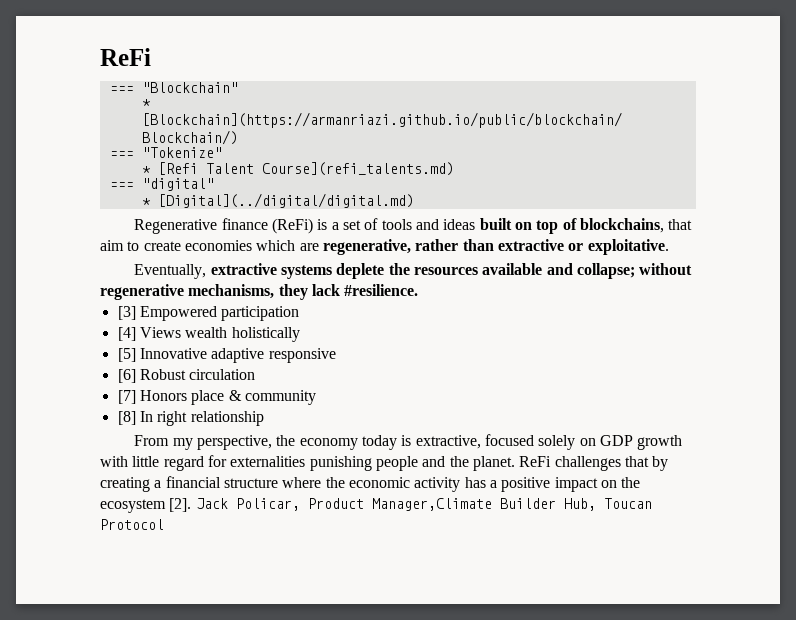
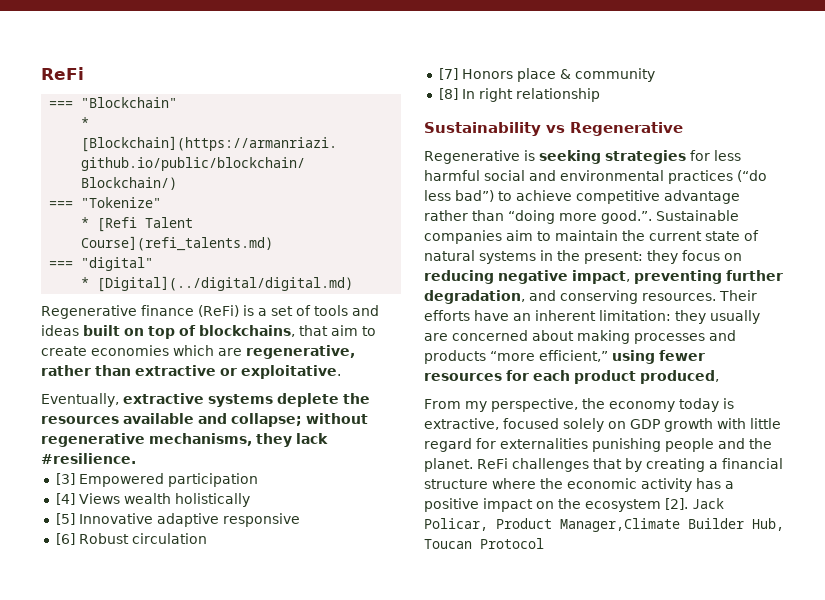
(264, 418) none -> [424,122,683,136] [424,150,741,164] [424,170,767,184] [424,190,740,204] [424,210,739,224] [424,230,759,244] [424,250,742,264] [424,270,783,284] [424,290,757,304] [424,310,760,324] [424,330,736,344] [424,350,705,364] [424,370,719,384] // Sustainability vs Regenerative // Regenerative is seeking strategies for less harmful social and environmental practices (“do less bad”) to achieve competitive advantage rather than “doing more good.”. Sustainable companies aim to maintain the current state of natural systems in the present: they focus on reducing negative impact, preventing further degradation, and conserving resources. Their efforts have an inherent limitation: they usually are concerned about making processes and products “more efficient,” using fewer resources for each product produced,

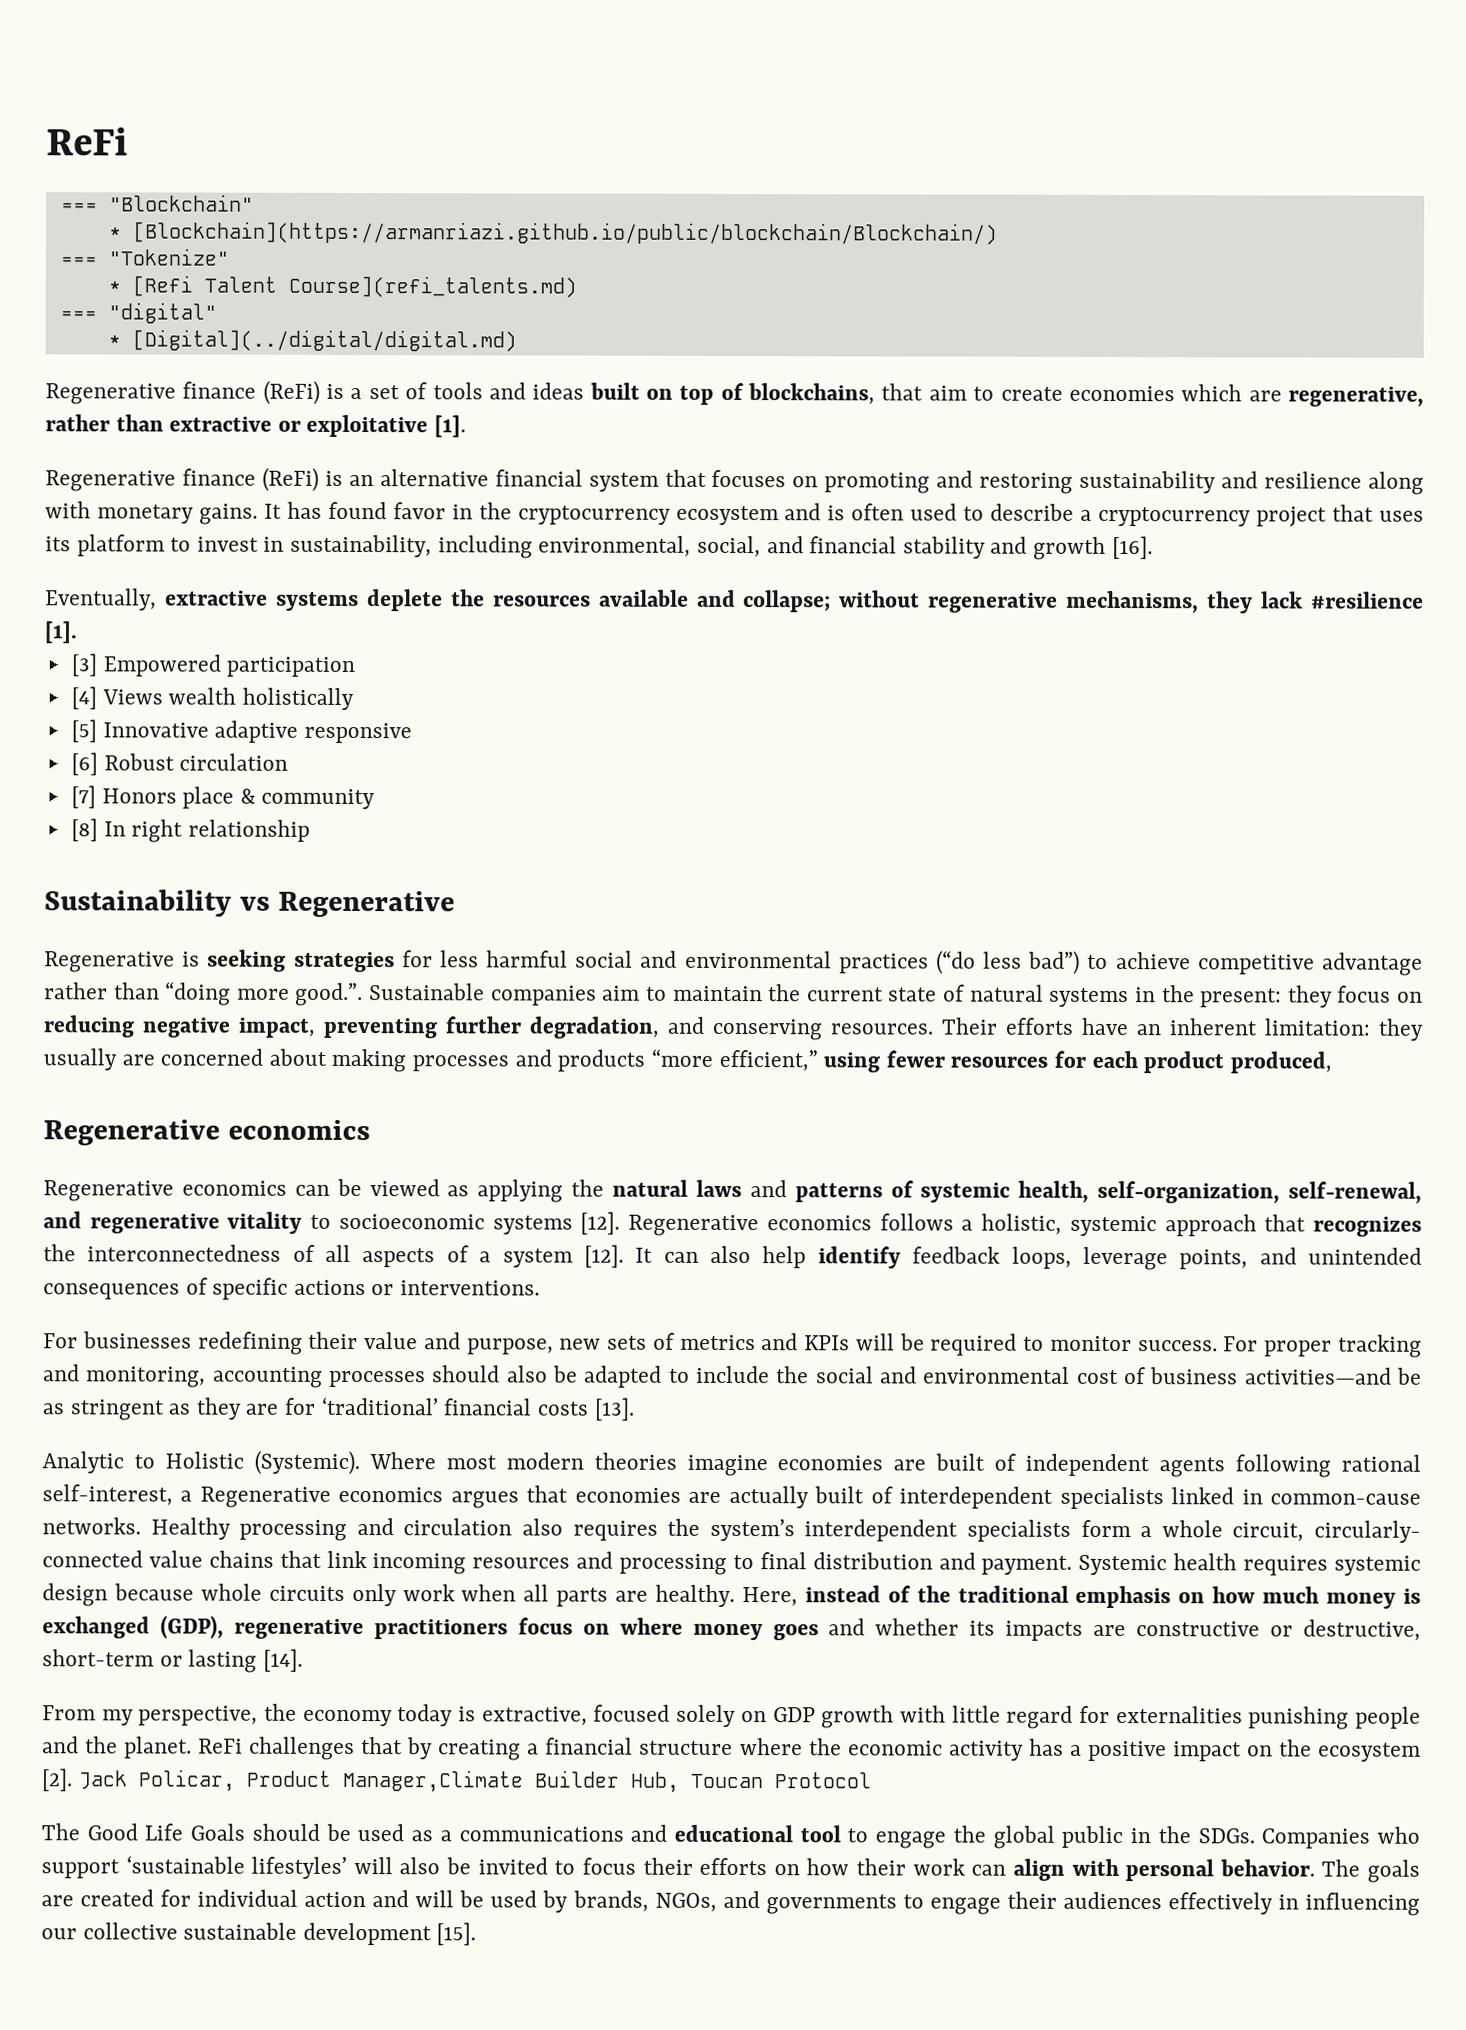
[241,365,341,379] exploitative. -> [306,414,467,438] [45,467,1425,495] [45,501,1425,527] [45,534,1153,560] exploitative [1]. // Regenerative finance (ReFi) is an alternative financial system that focuses on promoting and restoring sustainability and resilience along with monetary gains. It has found favor in the cryptocurrency ecosystem and is often used to describe a cryptocurrency project that uses its platform to invest in sustainability, including environmental, social, and financial stability and growth [16].
[41,453,136,464] #resilience. -> [1310,591,1424,609] [44,621,78,644] #resilience [1].
(719, 377) none -> [43,1119,370,1146] [43,1178,1422,1204] [43,1211,1423,1237] [43,1244,1423,1271] [43,1277,541,1300] [43,1331,1423,1358] [43,1364,1422,1388] [42,1396,634,1421] [42,1450,1421,1478] [42,1484,1422,1510] [42,1517,1421,1543] [42,1550,1422,1576] [42,1583,1422,1609] [42,1615,1421,1641] [42,1648,303,1673] // Regenerative economics // Regenerative economics can be viewed as applying the natural laws and patterns of systemic health, self-organization, self-renewal, and regenerative vitality to socioeconomic systems [12]. Regenerative economics follows a holistic, systemic approach that recognizes the interconnectedness of all aspects of a system [12]. It can also help identify feedback loops, leverage points, and unintended consequences of specific actions or interventions. // For businesses redefining their value and purpose, new sets of metrics and KPIs will be required to monitor success. For proper tracking and monitoring, accounting processes should also be adapted to include the social and environmental cost of business activities—and be as stringent as they are for ‘traditional’ financial costs [13]. // Analytic to Holistic (Systemic). Where most modern theories imagine economies are built of independent agents following rational self-interest, a Regenerative economics argues that economies are actually built of interdependent specialists linked in common-cause networks. Healthy processing and circulation also requires the system’s interdependent specialists form a whole circuit, circularly- connected value chains that link incoming resources and processing to final distribution and payment. Systemic health requires systemic design because whole circuits only work when all parts are healthy. Here, instead of the traditional emphasis on how much money is exchanged (GDP), regenerative practitioners focus on where money goes and whether its impacts are constructive or destructive, short-term or lasting [14].
(544, 543) none -> [41,1823,1421,1849] [41,1855,1421,1883] [41,1889,1420,1916] [41,1922,477,1946] // The Good Life Goals should be used as a communications and educational tool to engage the global public in the SDGs. Companies who support ‘sustainable lifestyles’ will also be invited to focus their efforts on how their work can align with personal behavior. The goals are created for individual action and will be used by brands, NGOs, and governments to engage their audiences effectively in influencing our collective sustainable development [15].

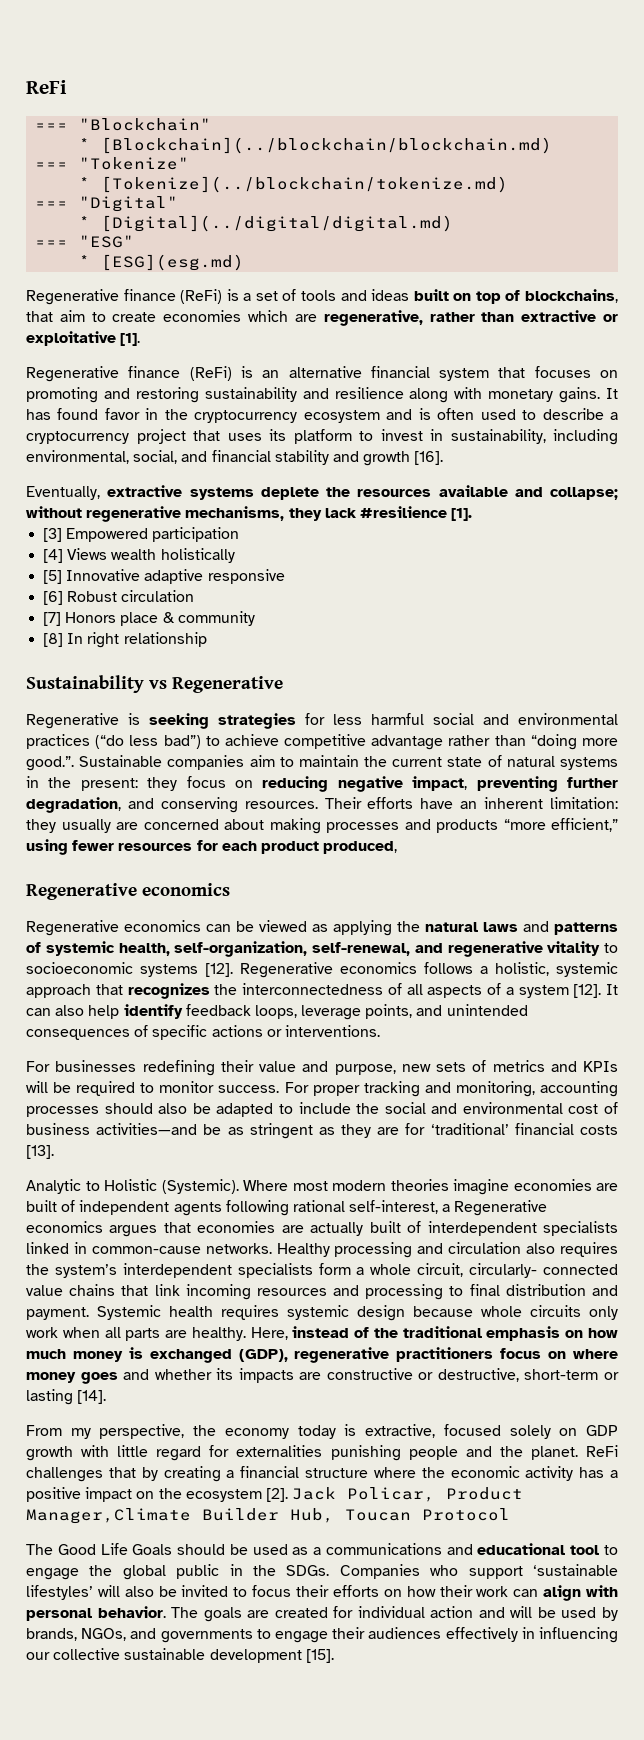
[132,221,998,245] [Blockchain](https://armanriazi.github.io/public/blockchain/Blockchain/) -> [101,137,553,154] [Blockchain](../blockchain/blockchain.md)
[131,275,577,298] [59,302,217,324] [Refi Talent Course](refi_talents.md) // === "digital" -> [101,176,509,193] [35,196,179,212] [Tokenize](../blockchain/tokenize.md) // === "Digital"
(517, 340) none -> [35,235,135,248] [79,254,245,271] // === "ESG" // * [ESG](esg.md)

